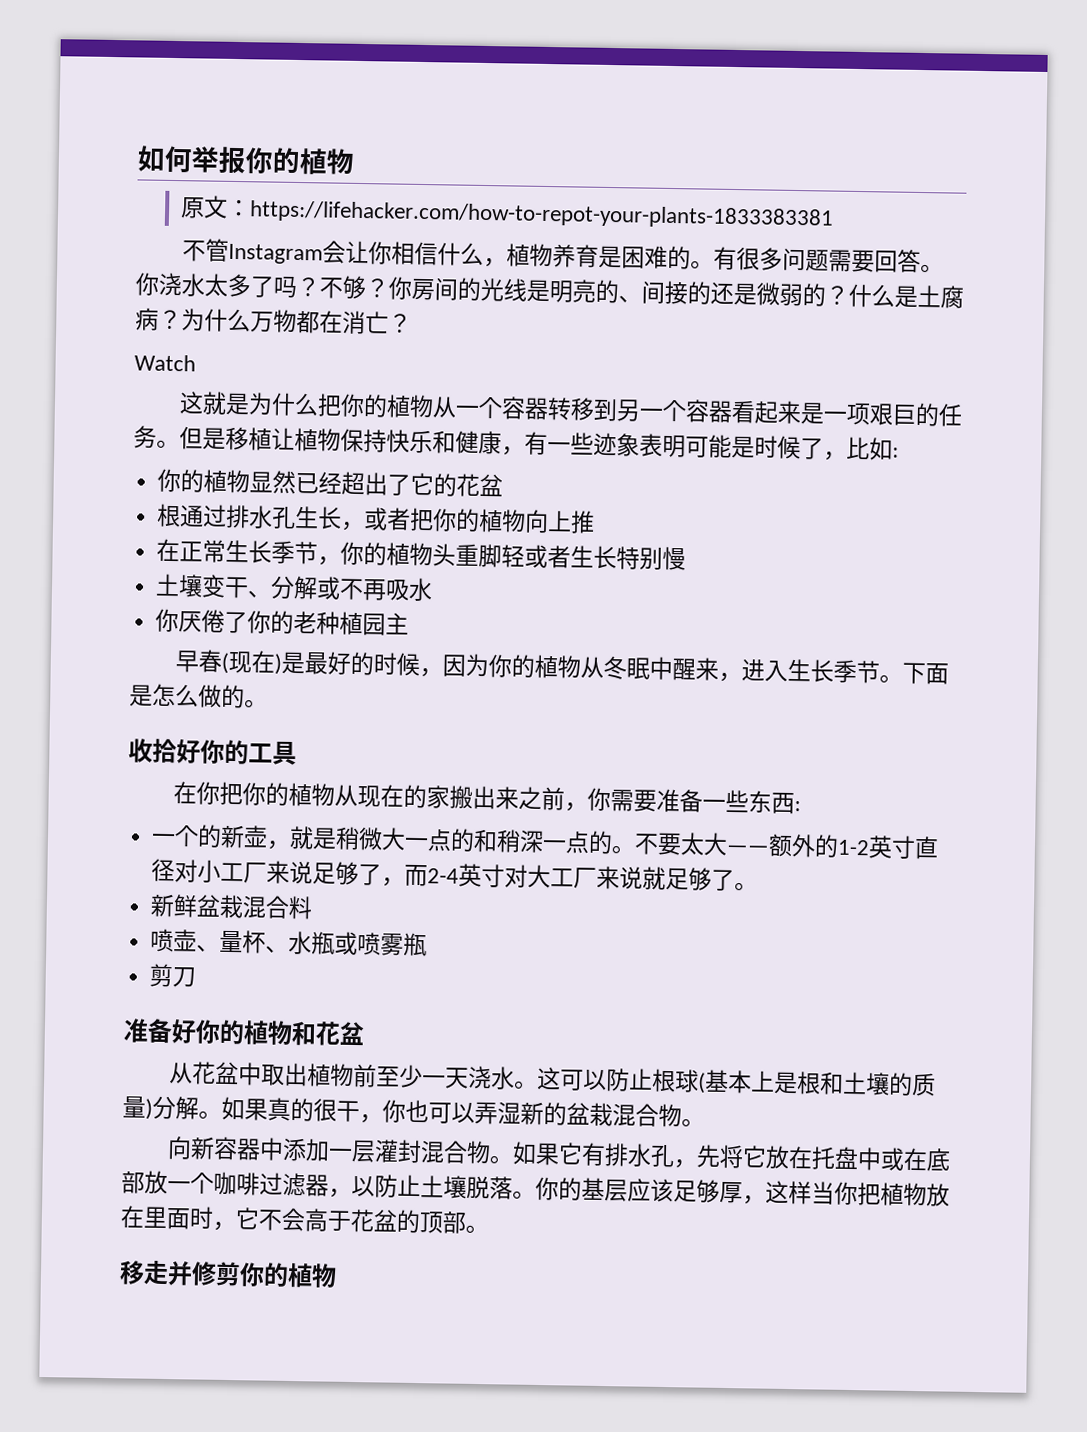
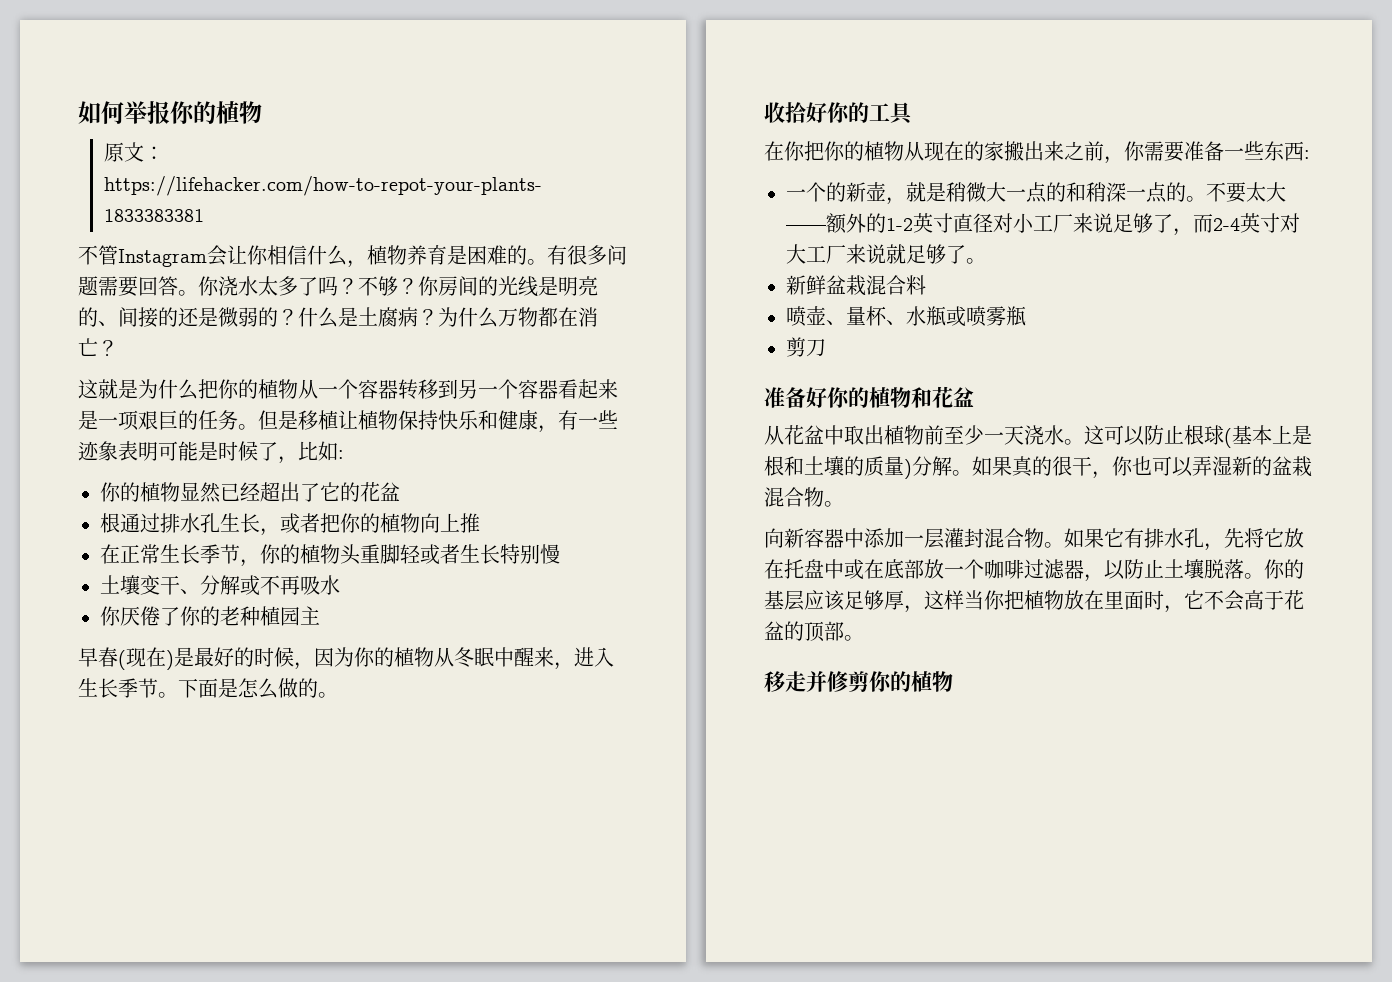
[134,354,196,372] // Watch -> (118, 348) none

